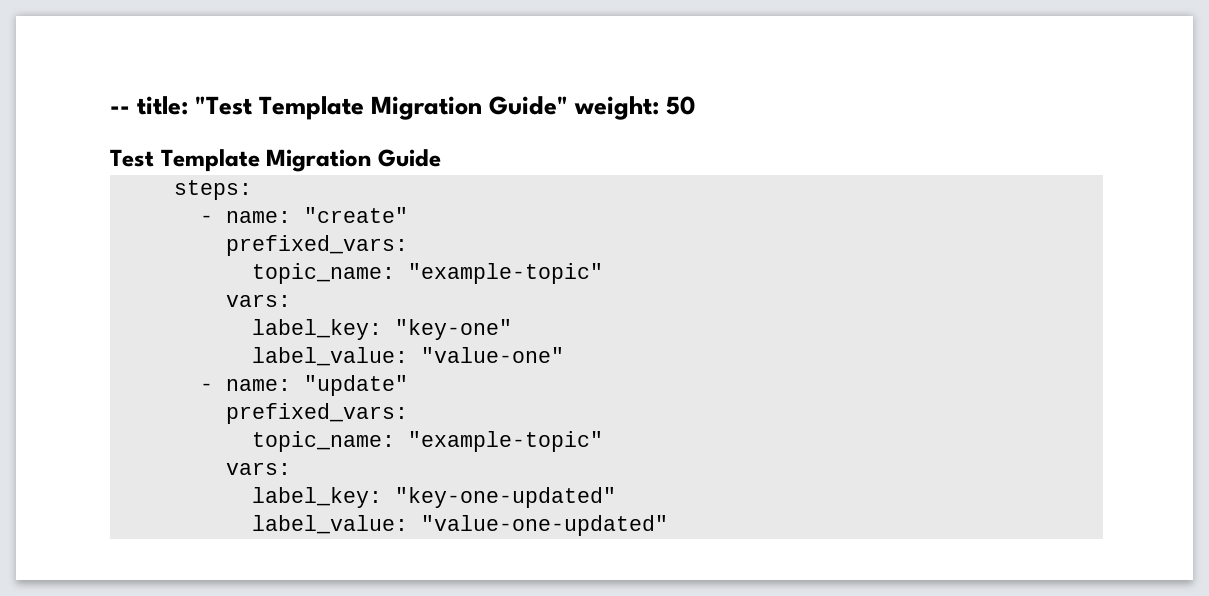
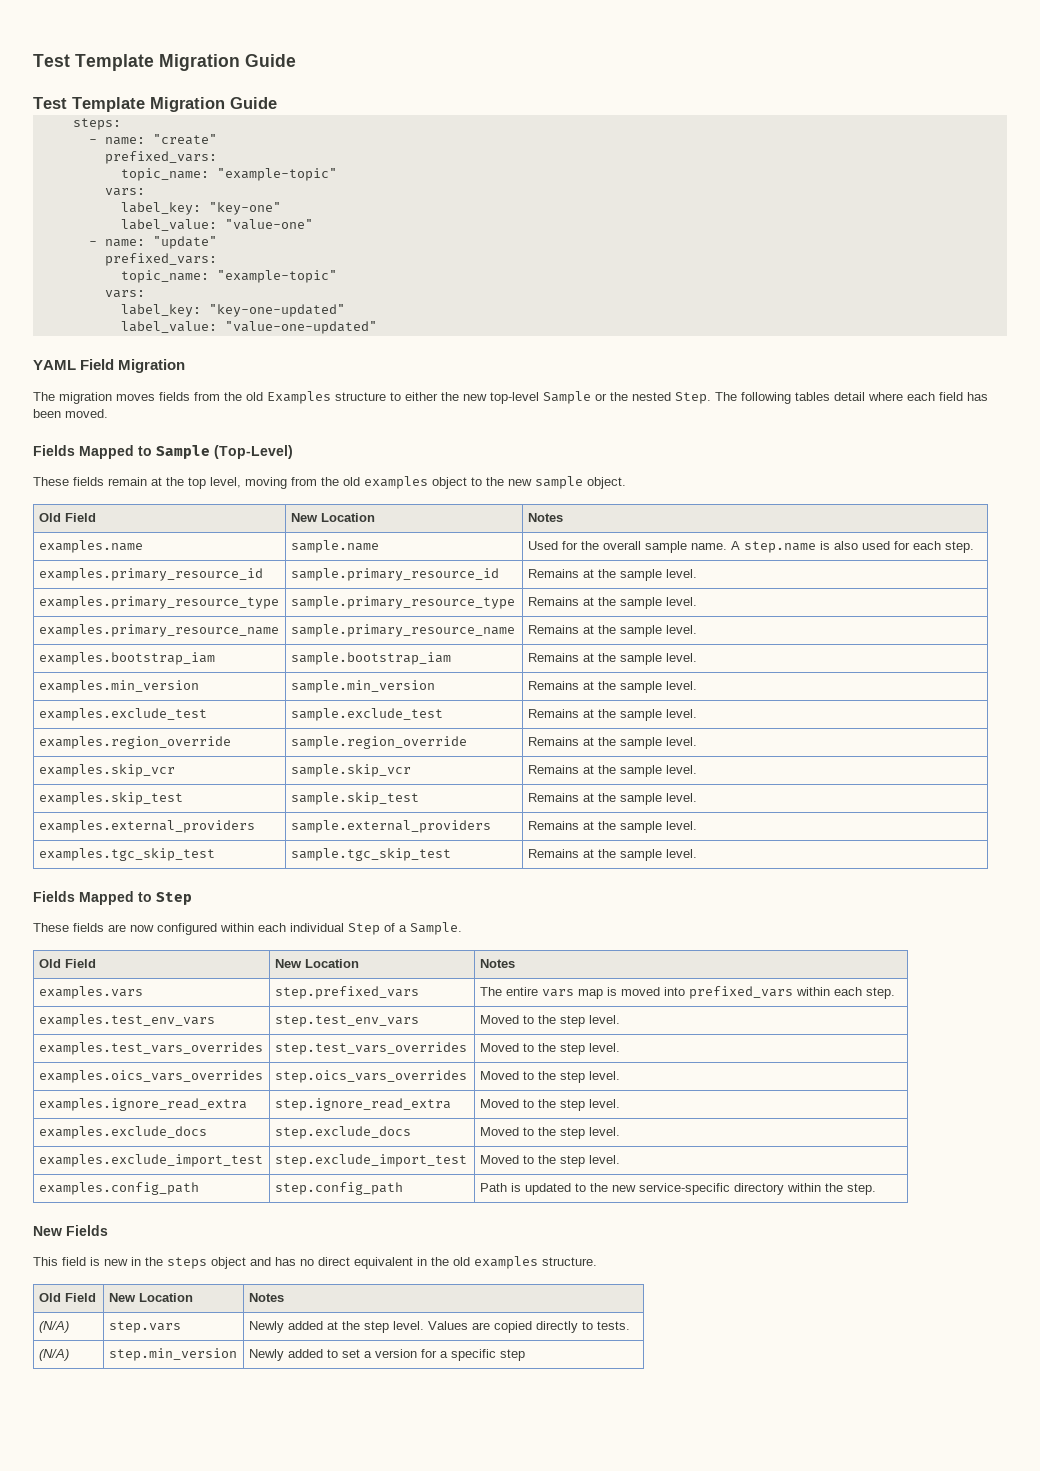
[110,96,696,120] -- title: "Test Template Migration Guide" weight: 50 -> [33,54,296,71] Test Template Migration Guide
(668, 525) none -> [33,359,186,373] [33,391,988,404] [33,409,108,418] [33,445,293,459] [33,476,626,489] [38,513,96,522] [290,513,375,522] [527,513,563,522] [38,540,143,553] [290,540,379,553] [527,541,974,553] [38,568,263,581] [290,568,499,581] [527,569,697,581] [38,596,279,609] [290,596,515,609] [527,597,697,609] [38,624,279,637] [290,624,515,637] [527,625,697,637] [38,652,215,665] [290,652,451,665] [527,653,697,665] [38,680,199,693] [290,680,435,693] [527,681,697,693] [38,708,207,721] [290,708,443,721] [527,709,697,721] [38,736,231,749] [290,736,467,749] [527,737,697,749] [38,764,175,777] [290,764,411,777] [527,765,697,777] [38,792,183,805] [290,792,419,805] [527,793,697,805] [38,820,255,833] [290,820,491,833] [527,821,697,833] [38,848,215,861] [290,848,451,861] [527,849,697,861] [33,891,192,905] [33,922,462,935] [38,959,96,968] [274,959,359,968] [479,959,515,968] [38,986,143,999] [274,986,419,999] [479,986,895,999] [38,1014,215,1027] [274,1015,419,1027] [479,1015,620,1027] [38,1042,263,1055] [274,1042,467,1055] [479,1043,620,1055] [38,1070,263,1083] [274,1070,467,1083] [479,1071,620,1083] [38,1098,247,1111] [274,1098,451,1111] [479,1099,620,1111] [38,1126,207,1139] [274,1126,411,1139] [479,1127,620,1139] [38,1154,263,1167] [274,1154,467,1167] [479,1155,620,1167] [38,1182,199,1195] [274,1182,403,1195] [479,1183,876,1195] [33,1225,108,1236] [33,1256,597,1269] [38,1293,96,1302] [108,1293,193,1302] [248,1293,284,1302] [38,1321,69,1333] [108,1321,181,1333] [248,1321,630,1333] [38,1349,69,1361] [108,1348,237,1361] [248,1349,525,1361] // YAML Field Migration // The migration moves fields from the old Examples structure to either the new top-level Sample or the nested Step. The following tables detail where each field has been moved. // Fields Mapped to Sample (Top-Level) // These fields remain at the top level, moving from the old examples object to the new sample object. // Old Field | New Location | Notes // examples.name | sample.name | Used for the overall sample name. A step.name is also used for each step. // examples.primary_resource_id | sample.primary_resource_id | Remains at the sample level. // examples.primary_resource_type | sample.primary_resource_type | Remains at the sample level. // examples.primary_resource_name | sample.primary_resource_name | Remains at the sample level. // examples.bootstrap_iam | sample.bootstrap_iam | Remains at the sample level. // examples.min_version | sample.min_version | Remains at the sample level. // examples.exclude_test | sample.exclude_test | Remains at the sample level. // examples.region_override | sample.region_override | Remains at the sample level. // examples.skip_vcr | sample.skip_vcr | Remains at the sample level. // examples.skip_test | sample.skip_test | Remains at the sample level. // examples.external_providers | sample.external_providers | Remains at the sample level. // examples.tgc_skip_test | sample.tgc_skip_test | Remains at the sample level. // Fields Mapped to Step // These fields are now configured within each individual Step of a Sample. // Old Field | New Location | Notes // examples.vars | step.prefixed_vars | The entire vars map is moved into prefixed_vars within each step. // examples.test_env_vars | step.test_env_vars | Moved to the step level. // examples.test_vars_overrides | step.test_vars_overrides | Moved to the step level. // examples.oics_vars_overrides | step.oics_vars_overrides | Moved to the step level. // examples.ignore_read_extra | step.ignore_read_extra | Moved to the step level. // examples.exclude_docs | step.exclude_docs | Moved to the step level. // examples.exclude_import_test | step.exclude_import_test | Moved to the step level. // examples.config_path | step.config_path | Path is updated to the new service-specific directory within the step. // New Fields // This field is new in the steps object and has no direct equivalent in the old examples structure. // Old Field | New Location | Notes // (N/A) | step.vars | Newly added at the step level. Values are copied directly to tests. // (N/A) | step.min_version | Newly added to set a version for a specific step

